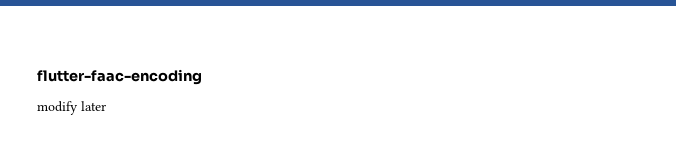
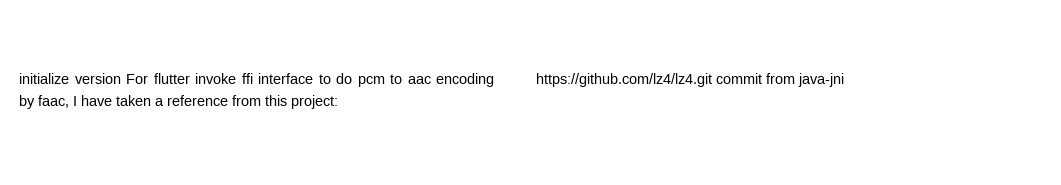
[37,69,202,85] [37,101,106,115] flutter-faac-encoding // modify later -> [19,73,494,87] [19,95,338,109] [536,73,844,87] initialize version For flutter invoke ffi interface to do pcm to aac encoding by faac, I have taken a reference from this project: https://github.com/lz4/lz4.git commit from java-jni

